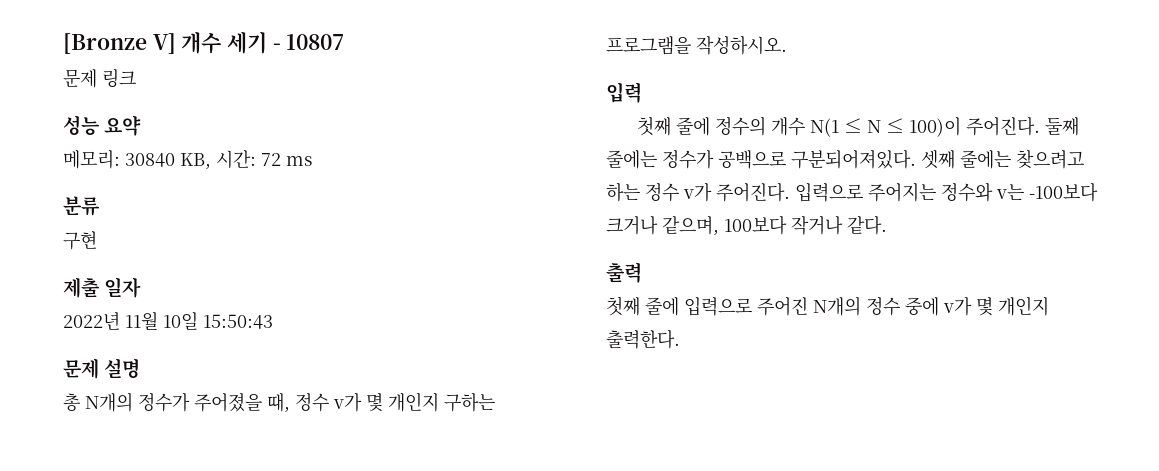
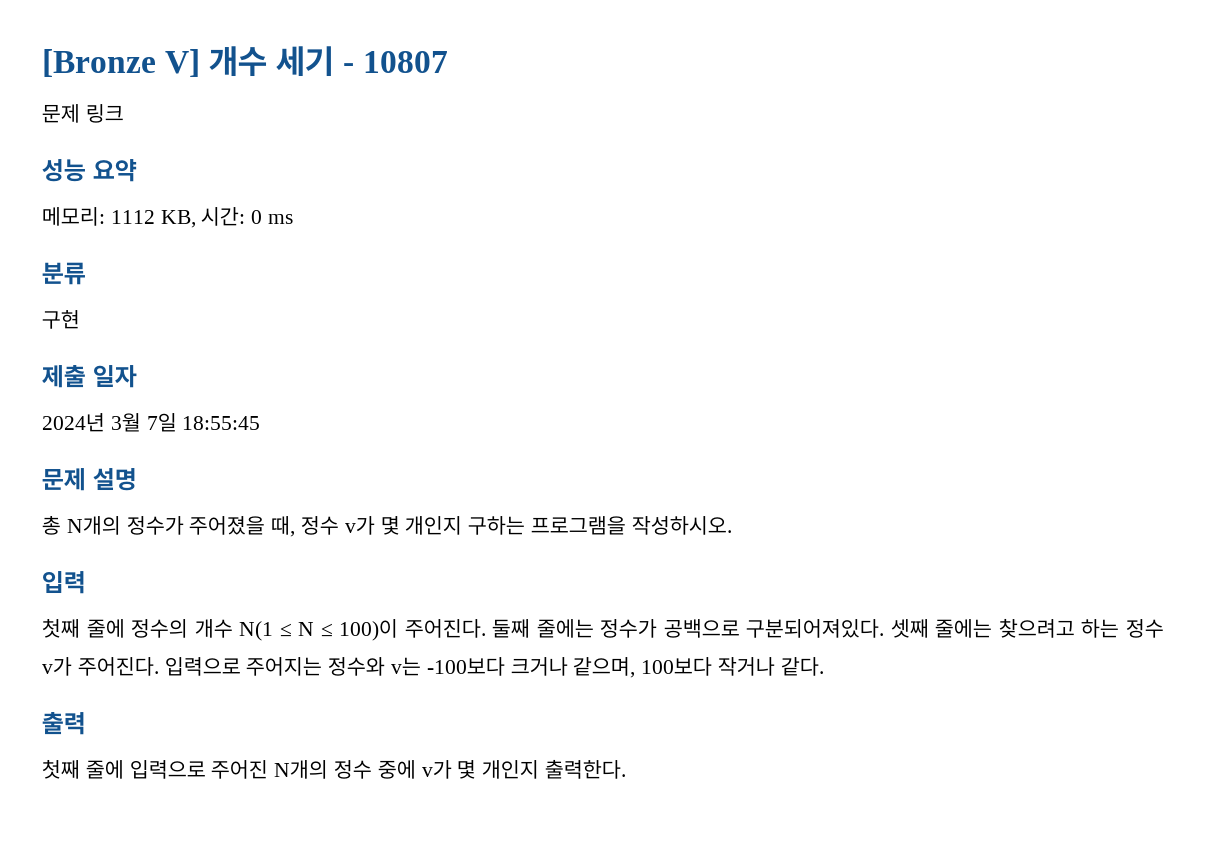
[125,153,175,167] 30840 -> [110,210,155,224] 1112
[261,153,281,166] 72 -> [251,210,263,224] 0
[63,311,273,330] 2022년 11월 10일 15:50:43 -> [42,413,261,432] 2024년 3월 7일 18:55:45

